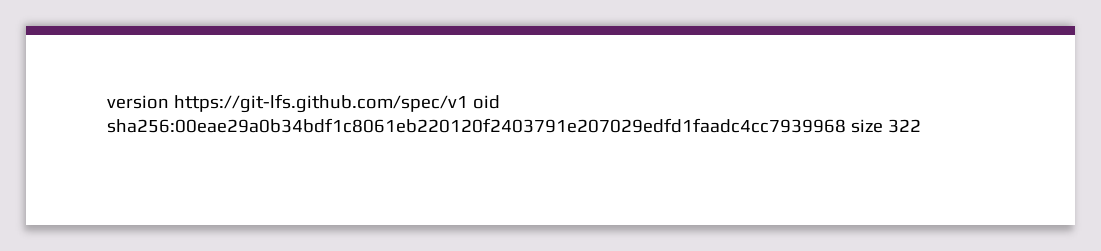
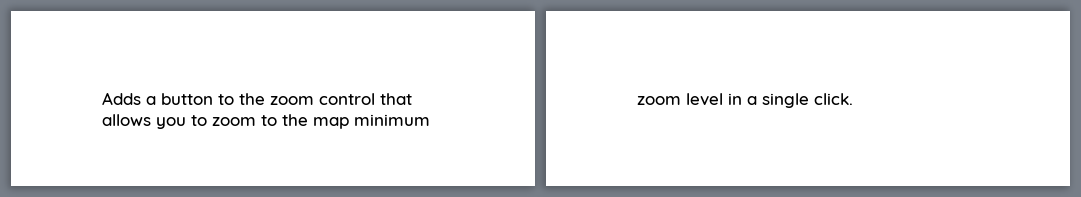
[107,94,500,113] [107,118,921,133] version https://git-lfs.github.com/spec/v1 oid sha256:00eae29a0b34bdf1c8061eb220120f2403791e207029edfd1faadc4cc7939968 size 322 -> [102,92,412,105] [102,114,430,129] [637,93,853,108] Adds a button to the zoom control that allows you to zoom to the map minimum zoom level in a single click.

